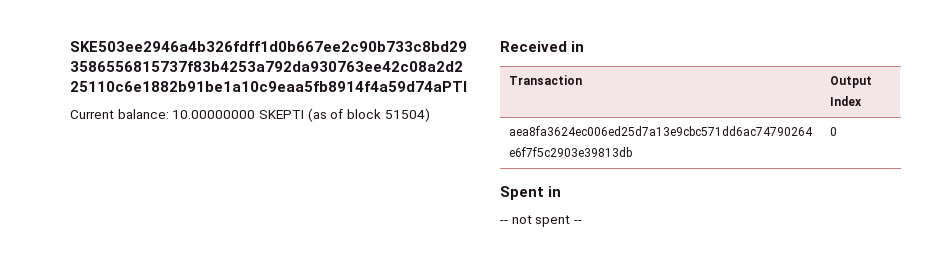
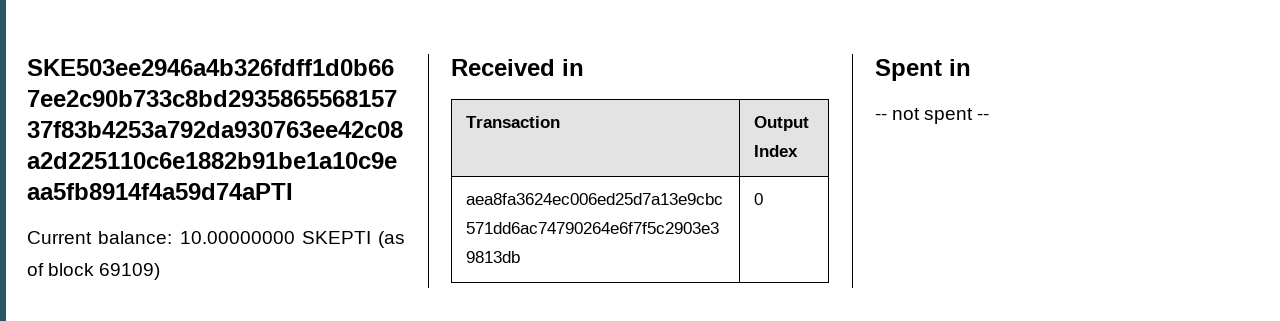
[384,108,430,122] 51504) -> [99,263,161,280] 69109)

